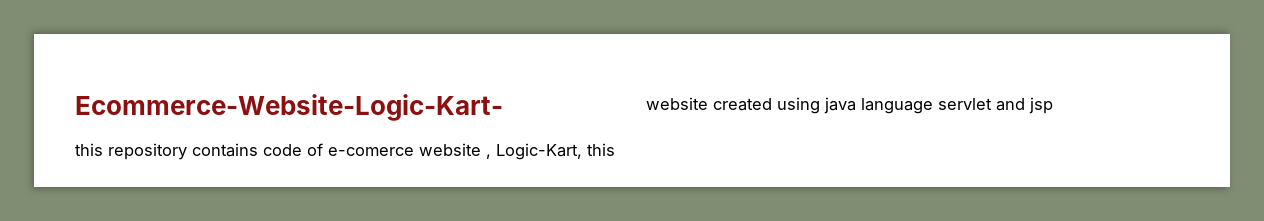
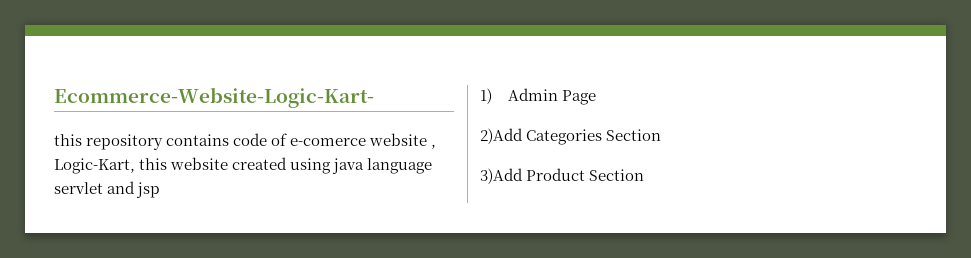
(1053, 105) none -> [480,88,597,105] [480,128,662,145] [480,168,645,184] // 1) Admin Page // 2)Add Categories Section // 3)Add Product Section

